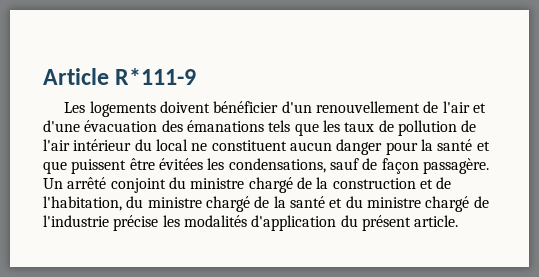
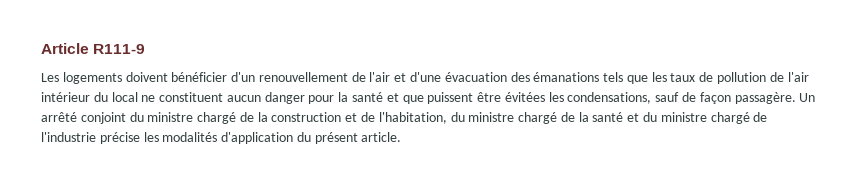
[115,68,197,85] R*111-9 -> [93,44,146,54] R111-9

